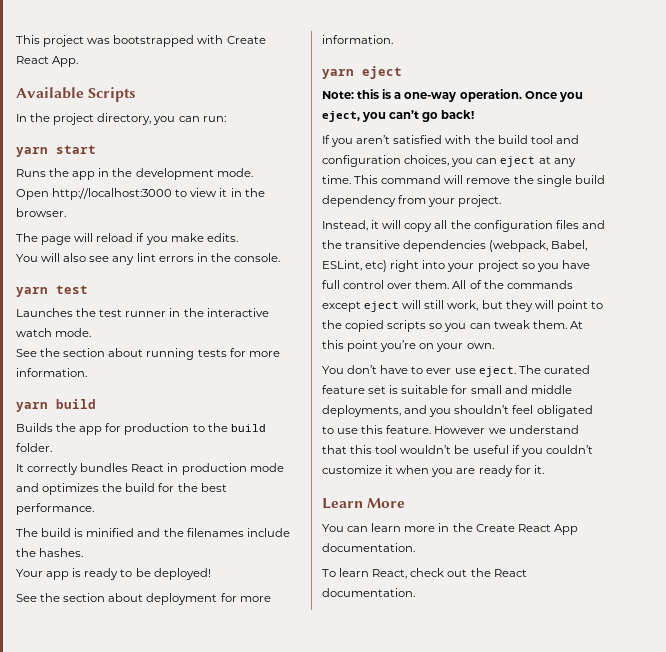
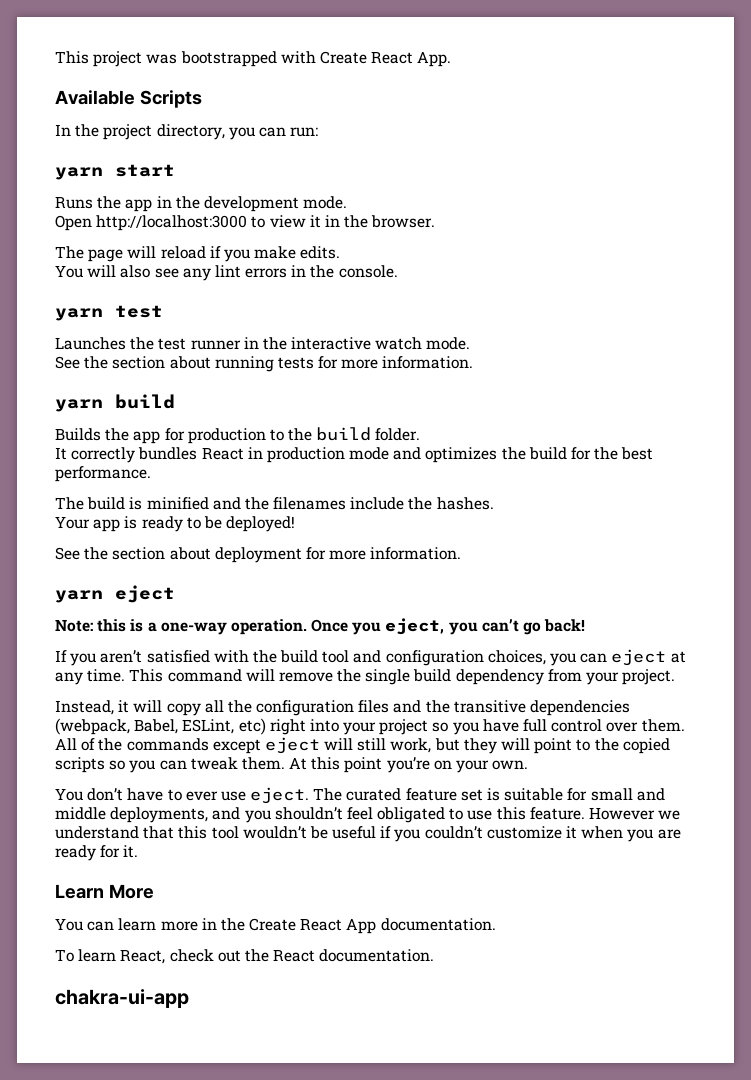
(415, 592) none -> [55,989,189,1008] // chakra-ui-app

